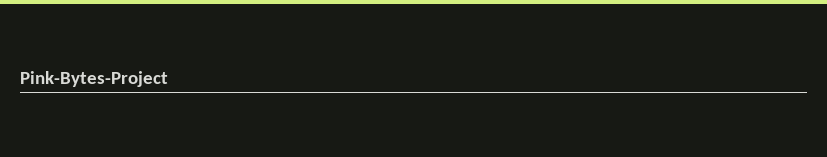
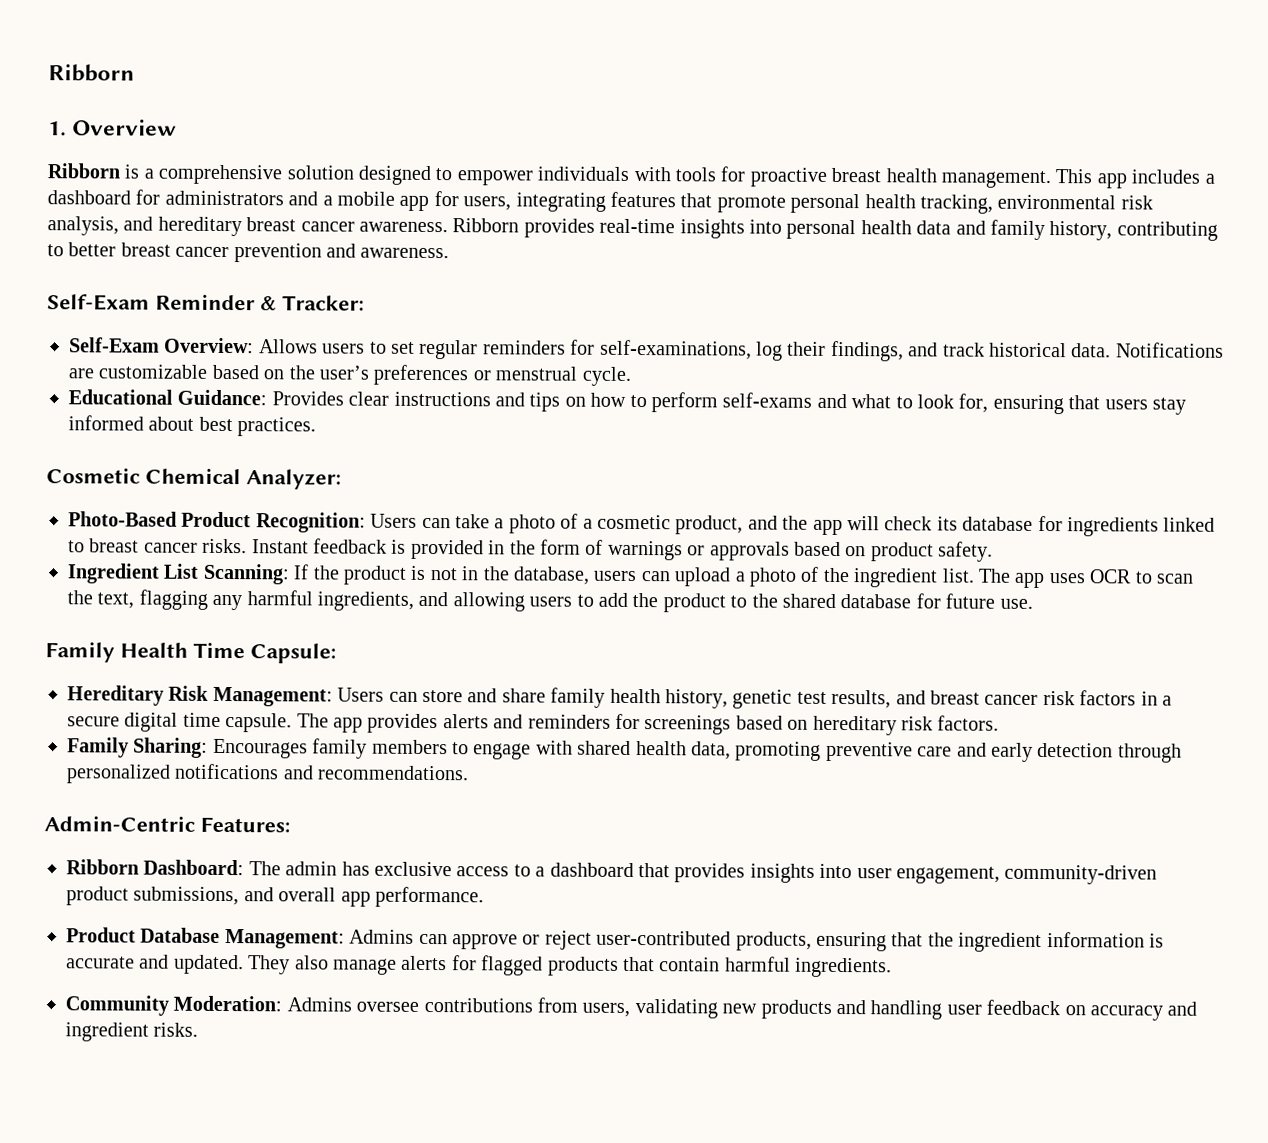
[20,71,168,87] Pink-Bytes-Project -> [48,64,135,82] [48,119,178,137] [47,163,1215,189] [47,189,1153,214] [47,216,1218,241] [47,242,450,263] [47,293,365,311] [69,337,1224,362] [68,364,631,386] [68,389,1186,415] [68,415,317,437] [46,467,342,490] [68,511,1216,537] [68,538,994,562] [67,563,1193,589] [67,589,1033,613] [45,641,337,664] [67,685,1172,709] [67,712,1000,736] [67,737,1182,763] [66,763,470,784] [44,815,291,833] [66,859,1158,885] [66,886,484,908] [66,927,1164,952] [66,954,893,978] [65,995,1198,1021] [65,1022,199,1042] Ribborn // 1. Overview // Ribborn is a comprehensive solution designed to empower individuals with tools for proactive breast health management. This app includes a dashboard for administrators and a mobile app for users, integrating features that promote personal health tracking, environmental risk analysis, and hereditary breast cancer awareness. Ribborn provides real-time insights into personal health data and family history, contributing to better breast cancer prevention and awareness. // Self-Exam Reminder & Tracker: // Self-Exam Overview: Allows users to set regular reminders for self-examinations, log their findings, and track historical data. Notifications are customizable based on the user’s preferences or menstrual cycle. // Educational Guidance: Provides clear instructions and tips on how to perform self-exams and what to look for, ensuring that users stay informed about best practices. // Cosmetic Chemical Analyzer: // Photo-Based Product Recognition: Users can take a photo of a cosmetic product, and the app will check its database for ingredients linked to breast cancer risks. Instant feedback is provided in the form of warnings or approvals based on product safety. // Ingredient List Scanning: If the product is not in the database, users can upload a photo of the ingredient list. The app uses OCR to scan the text, flagging any harmful ingredients, and allowing users to add the product to the shared database for future use. // Family Health Time Capsule: // Hereditary Risk Management: Users can store and share family health history, genetic test results, and breast cancer risk factors in a secure digital time capsule. The app provides alerts and reminders for screenings based on hereditary risk factors. // Family Sharing: Encourages family members to engage with shared health data, promoting preventive care and early detection through personalized notifications and recommendations. // Admin-Centric Features: // Ribborn Dashboard: The admin has exclusive access to a dashboard that provides insights into user engagement, community-driven product submissions, and overall app performance. // Product Database Management: Admins can approve or reject user-contributed products, ensuring that the ingredient information is accurate and updated. They also manage alerts for flagged products that contain harmful ingredients. // Community Moderation: Admins oversee contributions from users, validating new products and handling user feedback on accuracy and ingredient risks.

